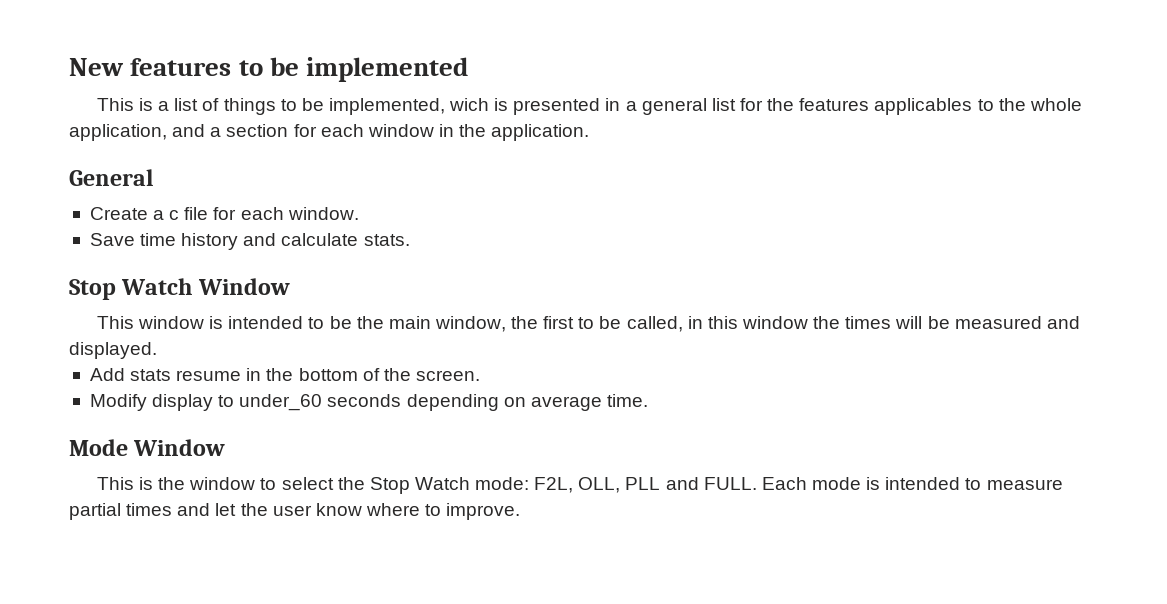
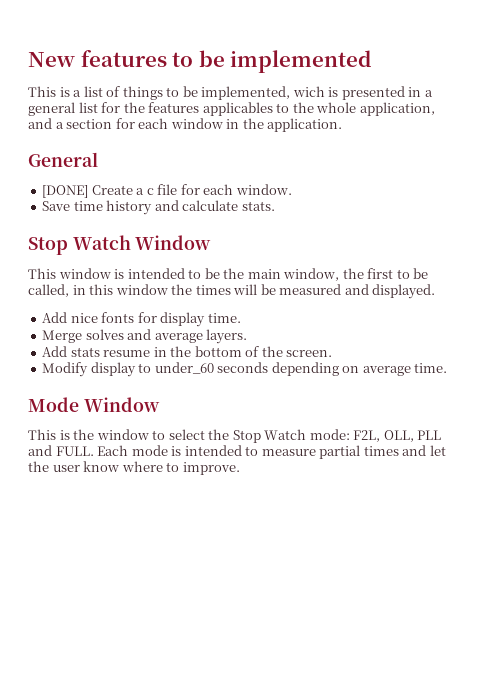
(153, 177) none -> [42,185,89,198] [DONE]
(157, 350) none -> [42,312,241,327] [42,329,248,344] // Add nice fonts for display time. // Merge solves and average layers.

